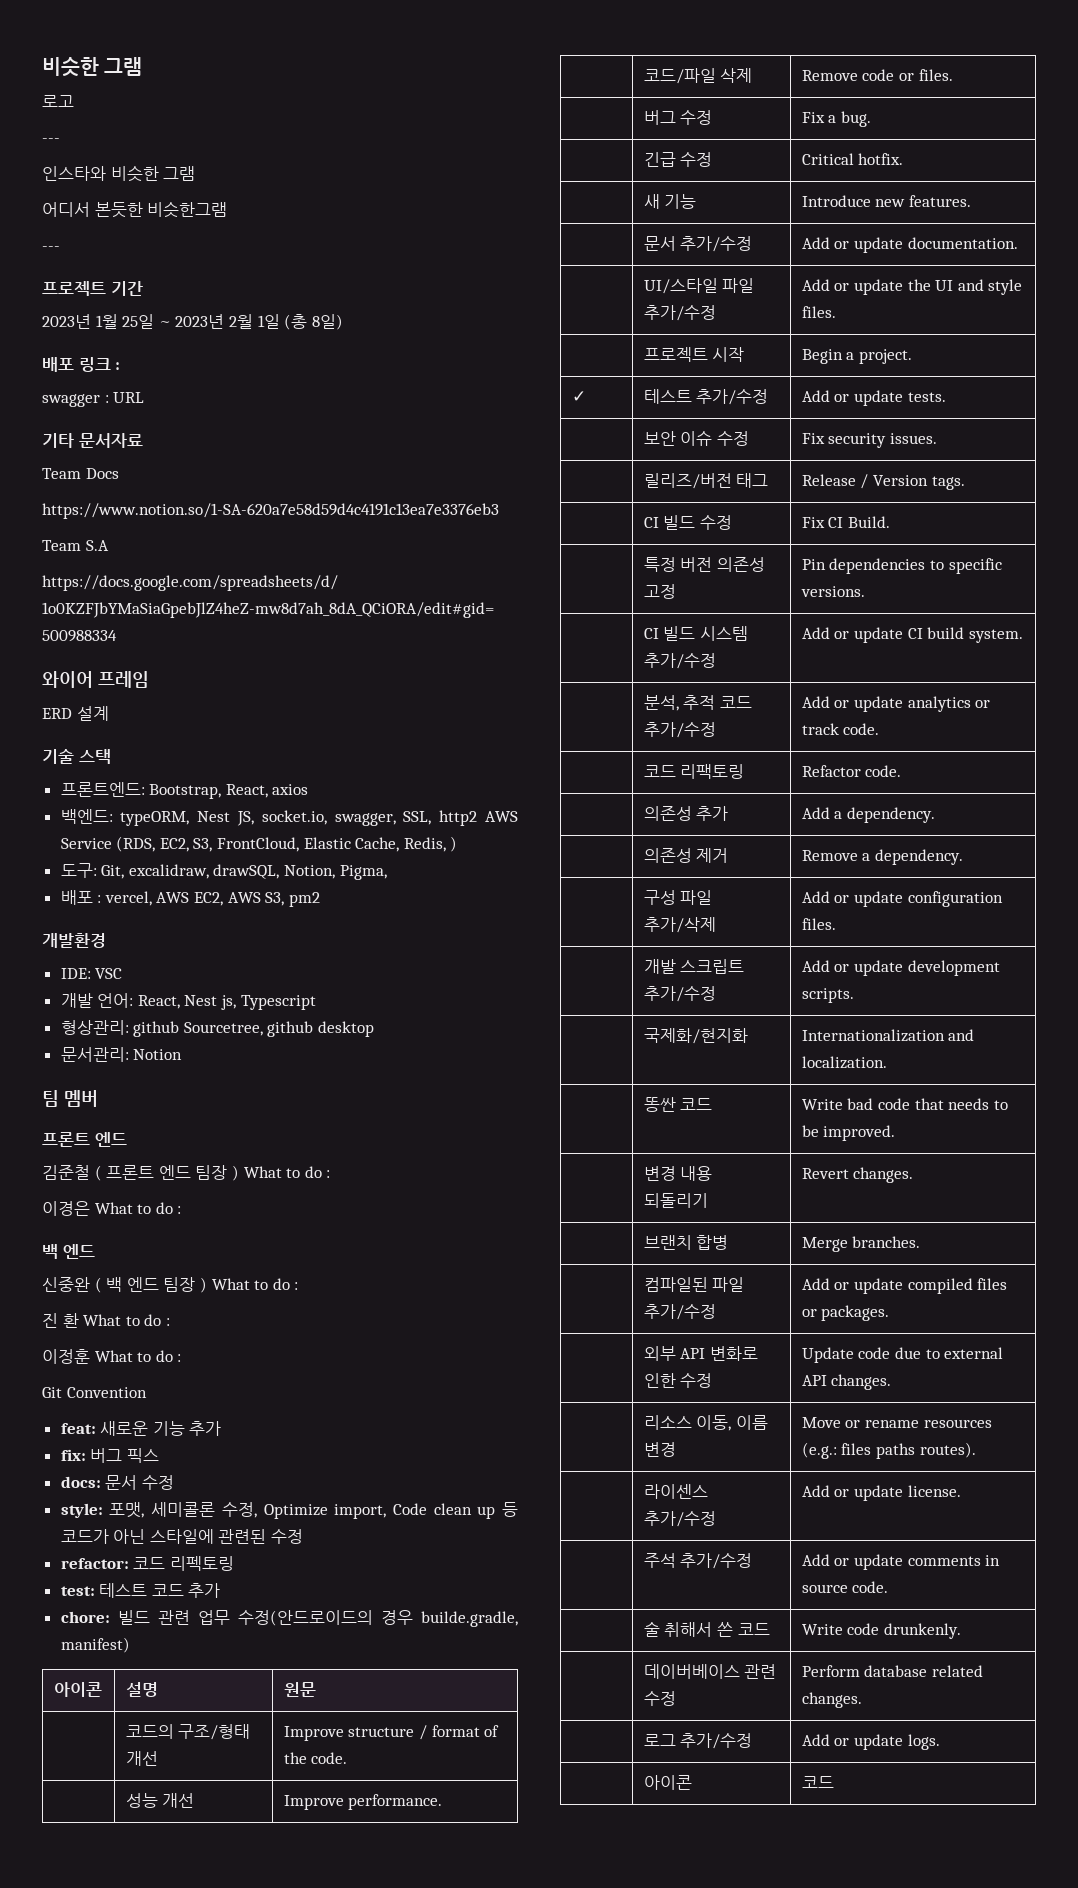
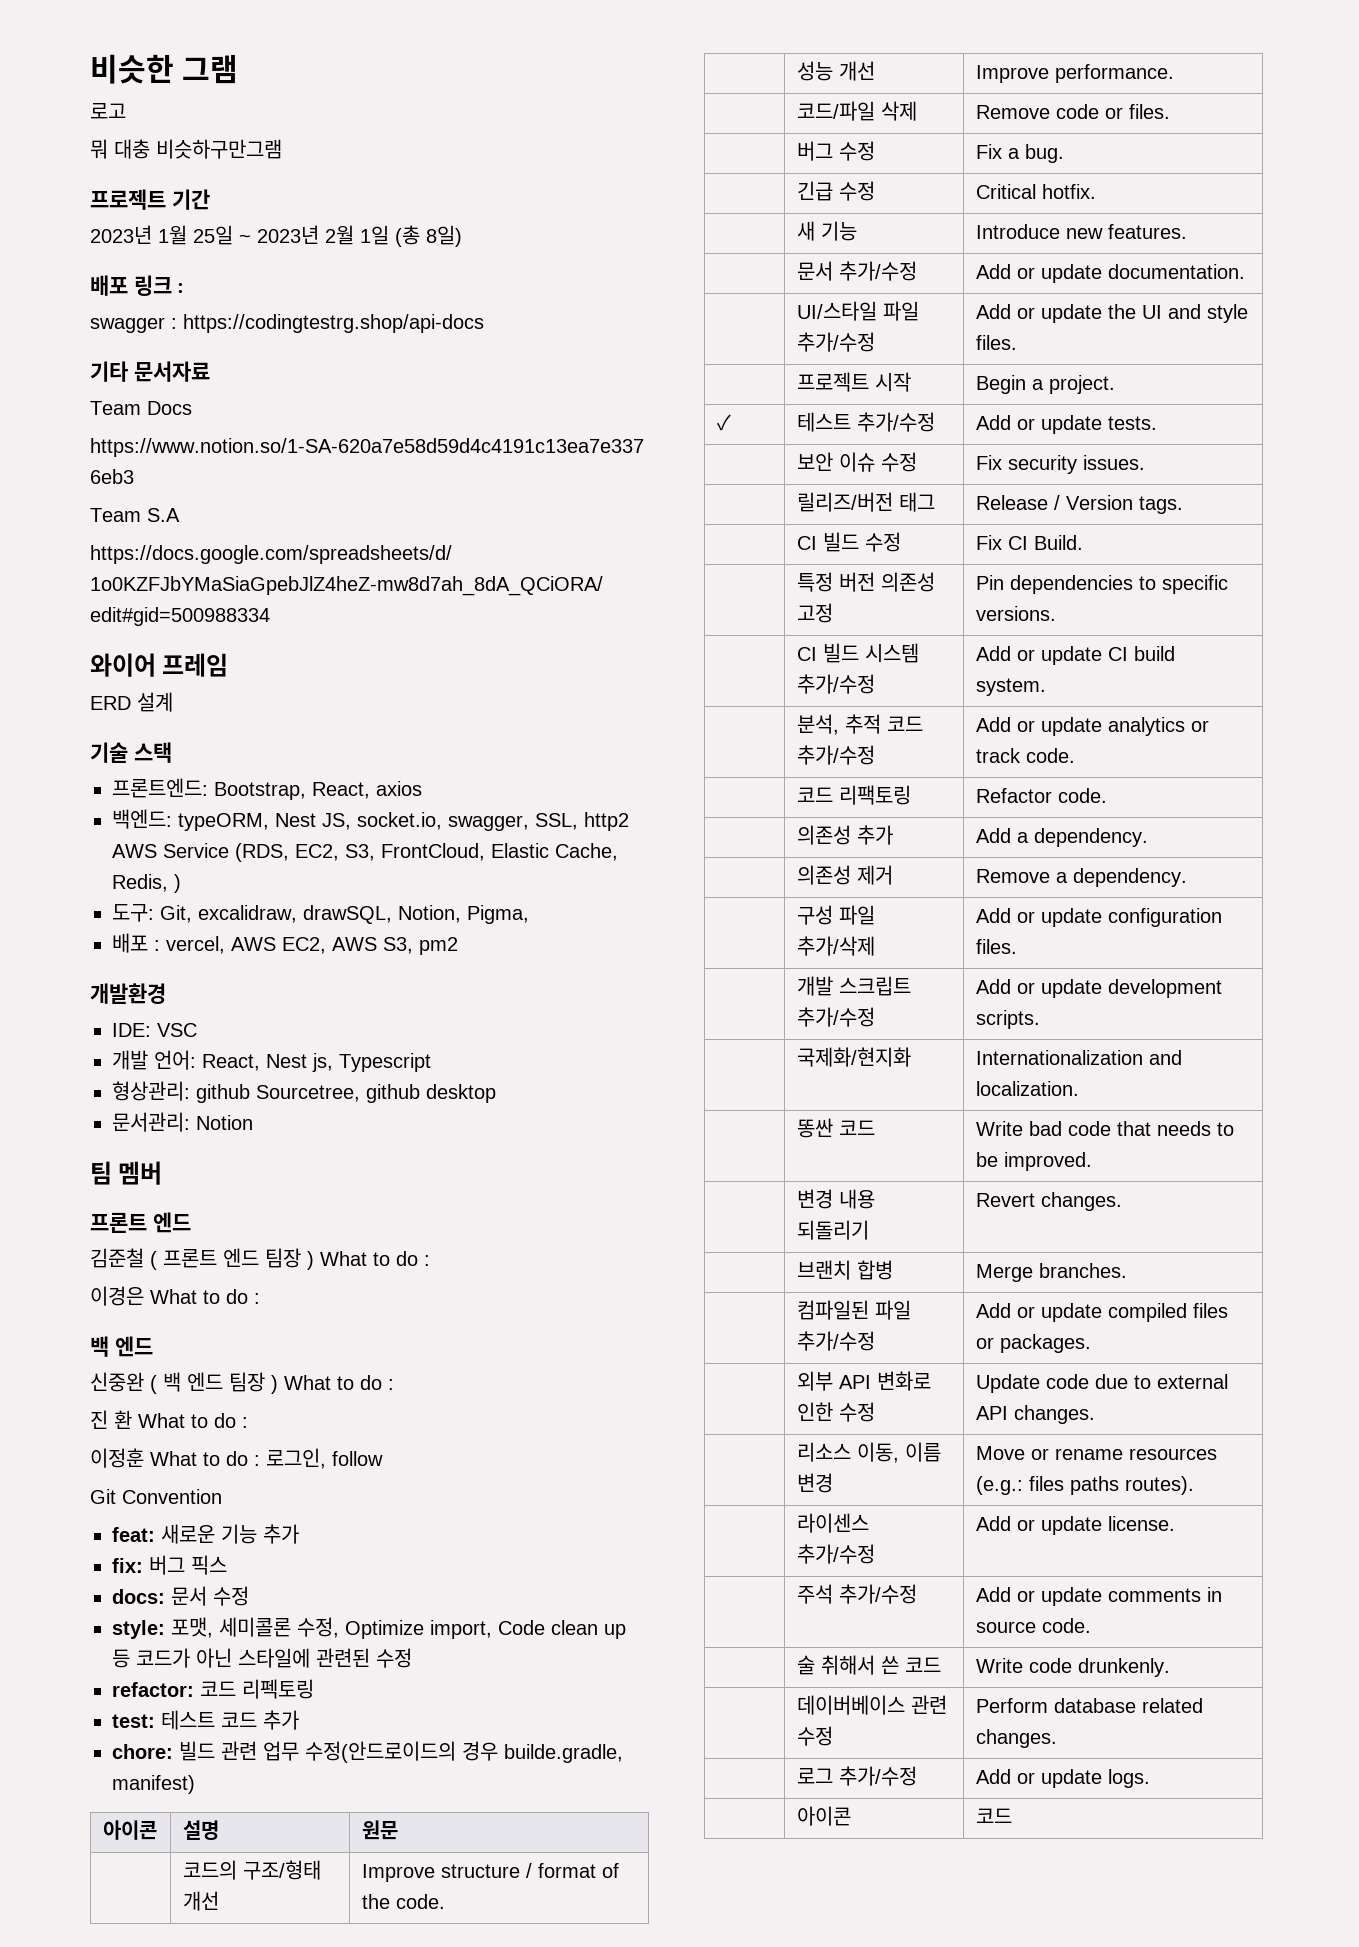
[42,138,60,143] [42,165,196,182] [42,201,228,218] [42,246,60,251] --- // 인스타와 비슷한 그램 // 어디서 본듯한 비슷한그램 // --- -> [90,139,282,159] 뭐 대충 비슷하구만그램
[113,392,145,403] URL -> [183,314,484,333] https://codingtestrg.shop/api-docs
(182, 1358) none -> [266,1448,383,1469] 로그인, follow

